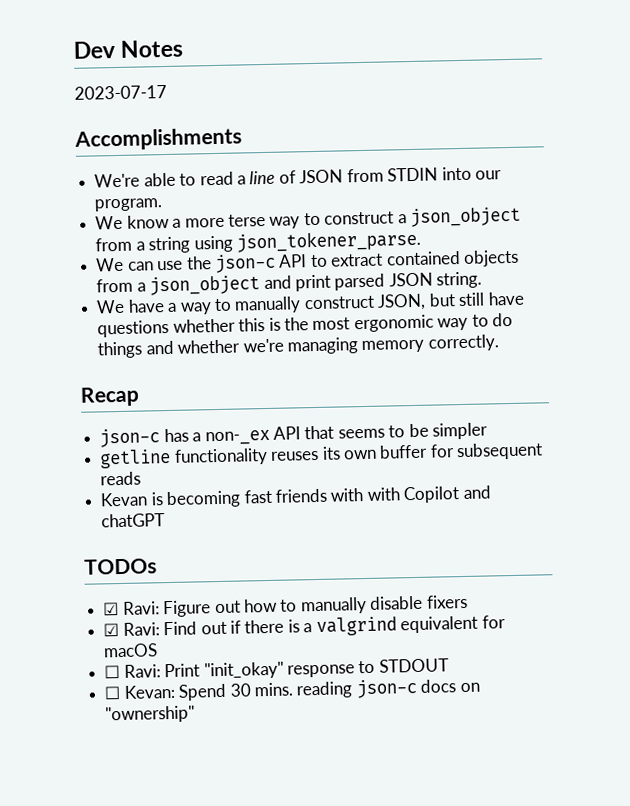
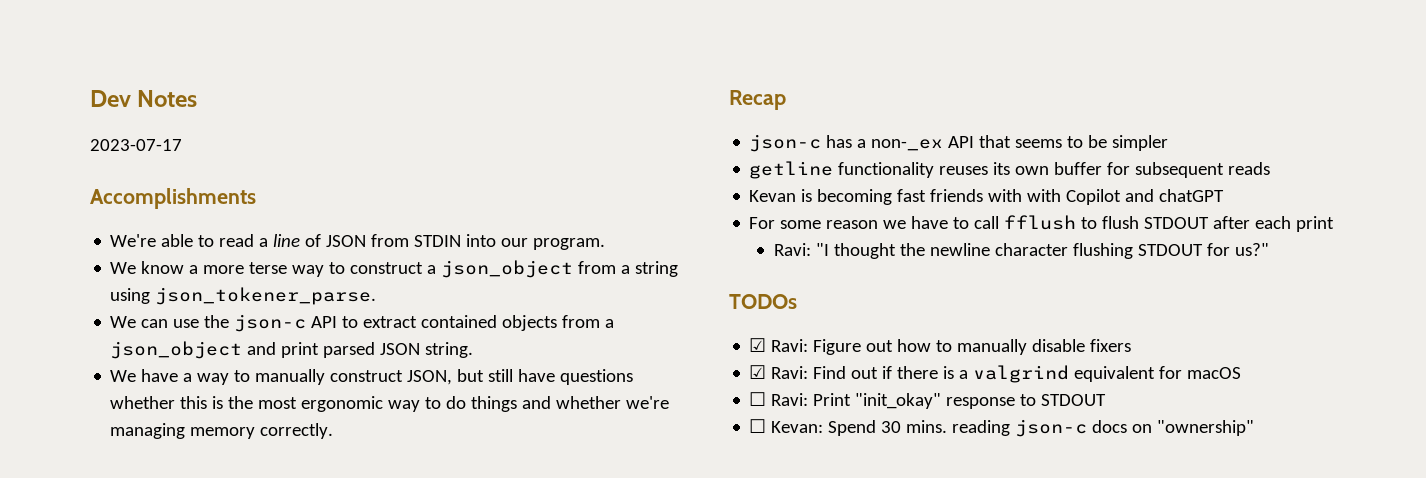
(166, 520) none -> [749,215,1335,232] [773,243,1269,259] // For some reason we have to call fflush to flush STDOUT after each print // Ravi: "I thought the newline character flushing STDOUT for us?"

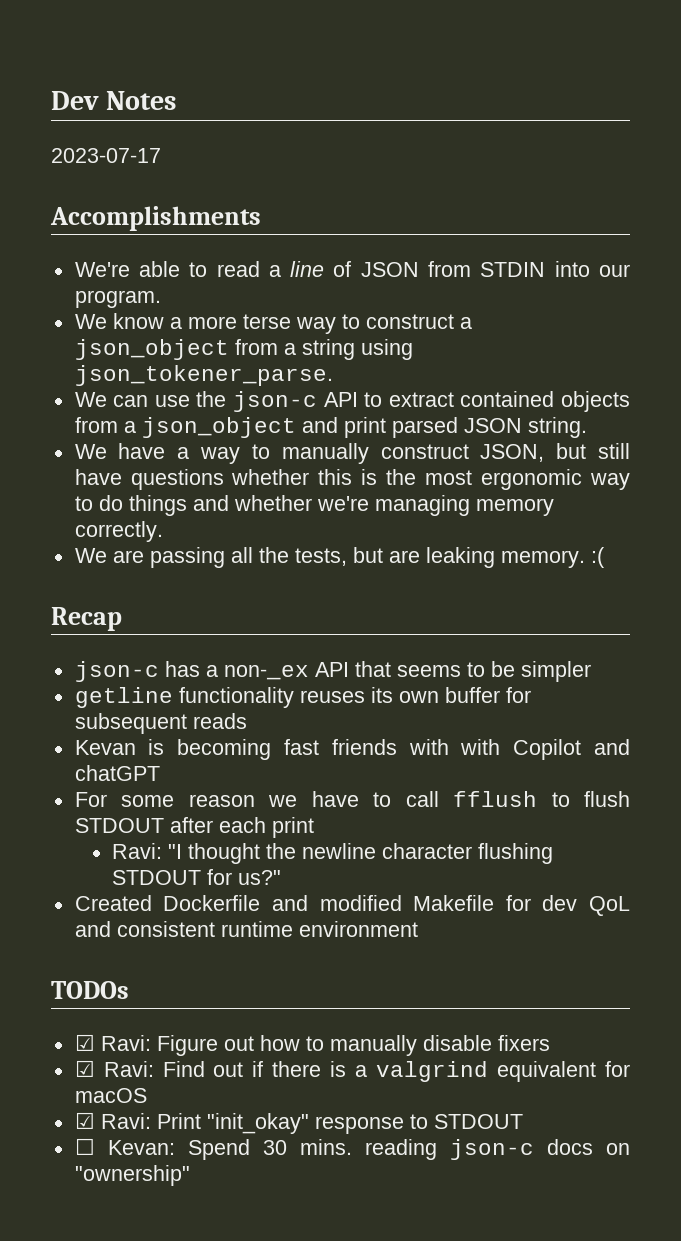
(334, 431) none -> [74,547,605,568] // We are passing all the tests, but are leaking memory. :(
(1269, 249) none -> [74,895,630,916] [74,921,418,937] // Created Dockerfile and modified Makefile for dev QoL and consistent runtime environment
[749,392,767,406] ☐ -> [74,1112,95,1129] ☑

